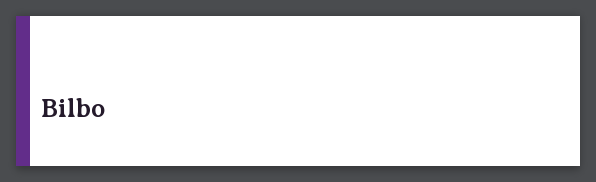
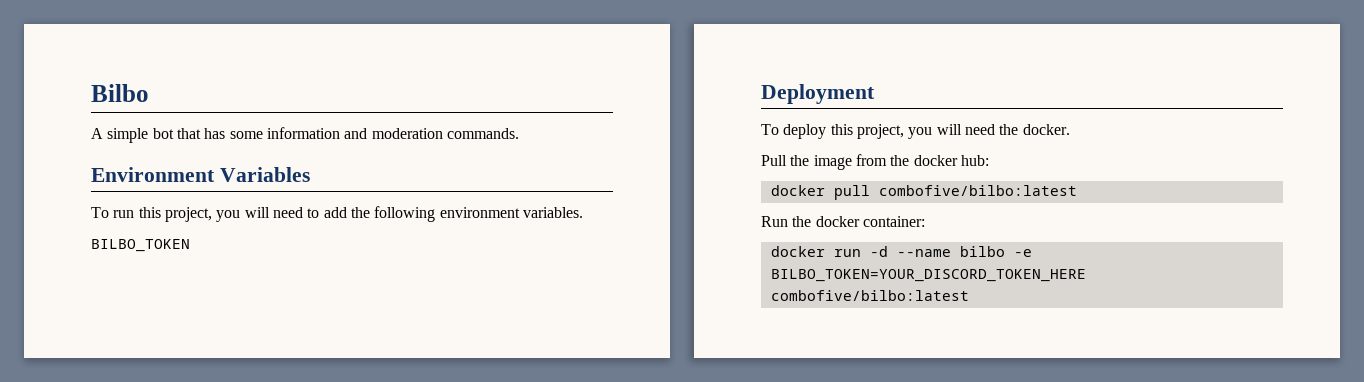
(105, 107) none -> [91,127,519,143] [91,167,310,182] [91,206,583,222] [91,239,190,252] [761,84,875,104] [761,124,1070,139] [761,154,989,170] [770,185,1077,200] [761,216,925,227] [770,246,1032,257] [770,269,1086,282] [770,290,969,301] // A simple bot that has some information and moderation commands. // Environment Variables // To run this project, you will need to add the following environment variables. // BILBO_TOKEN // Deployment // To deploy this project, you will need the docker. // Pull the image from the docker hub: // docker pull combofive/bilbo:latest // Run the docker container: // docker run -d --name bilbo -e BILBO_TOKEN=YOUR_DISCORD_TOKEN_HERE combofive/bilbo:latest

